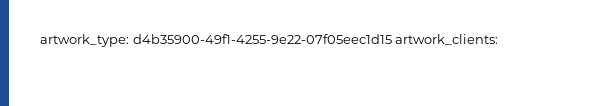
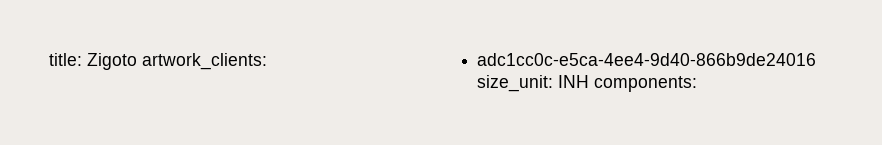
[40,34,392,47] artwork_type: d4b35900-49f1-4255-9e22-07f05eec1d15 -> [49,53,137,70] title: Zigoto
(499, 39) none -> [477,53,817,66] [477,75,698,92] // adc1cc0c-e5ca-4ee4-9d40-866b9de24016 size_unit: INH components:

